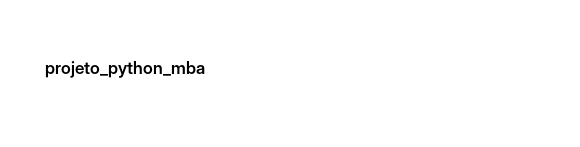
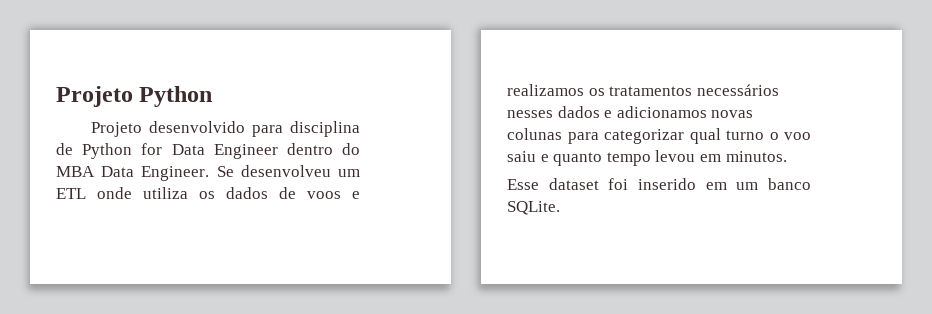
[45,61,205,78] projeto_python_mba -> [56,86,213,107] [91,121,361,137] [56,143,360,159] [56,165,360,181] [56,187,360,199] [507,84,779,96] [507,106,754,118] [507,128,811,144] [507,150,787,166] [507,178,811,190] [507,201,560,215] Projeto Python // Projeto desenvolvido para disciplina de Python for Data Engineer dentro do MBA Data Engineer. Se desenvolveu um ETL onde utiliza os dados de voos e realizamos os tratamentos necessários nesses dados e adicionamos novas colunas para categorizar qual turno o voo saiu e quanto tempo levou em minutos. // Esse dataset foi inserido em um banco SQLite.

